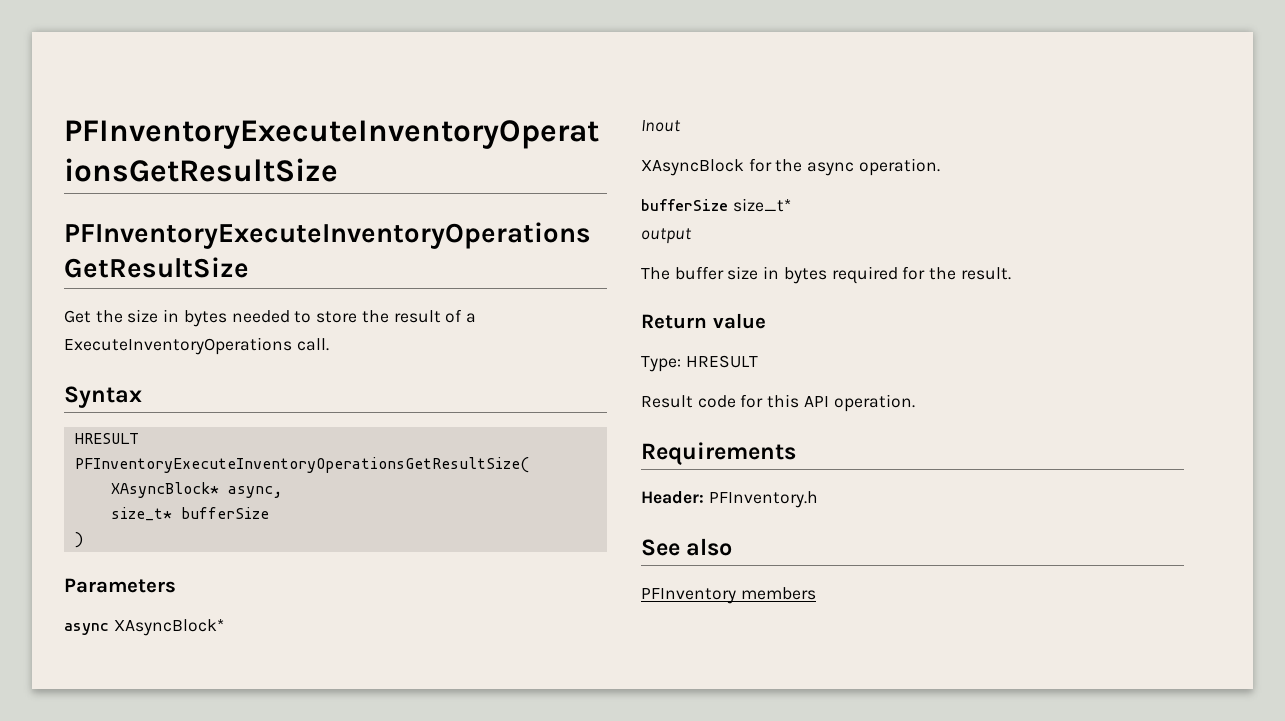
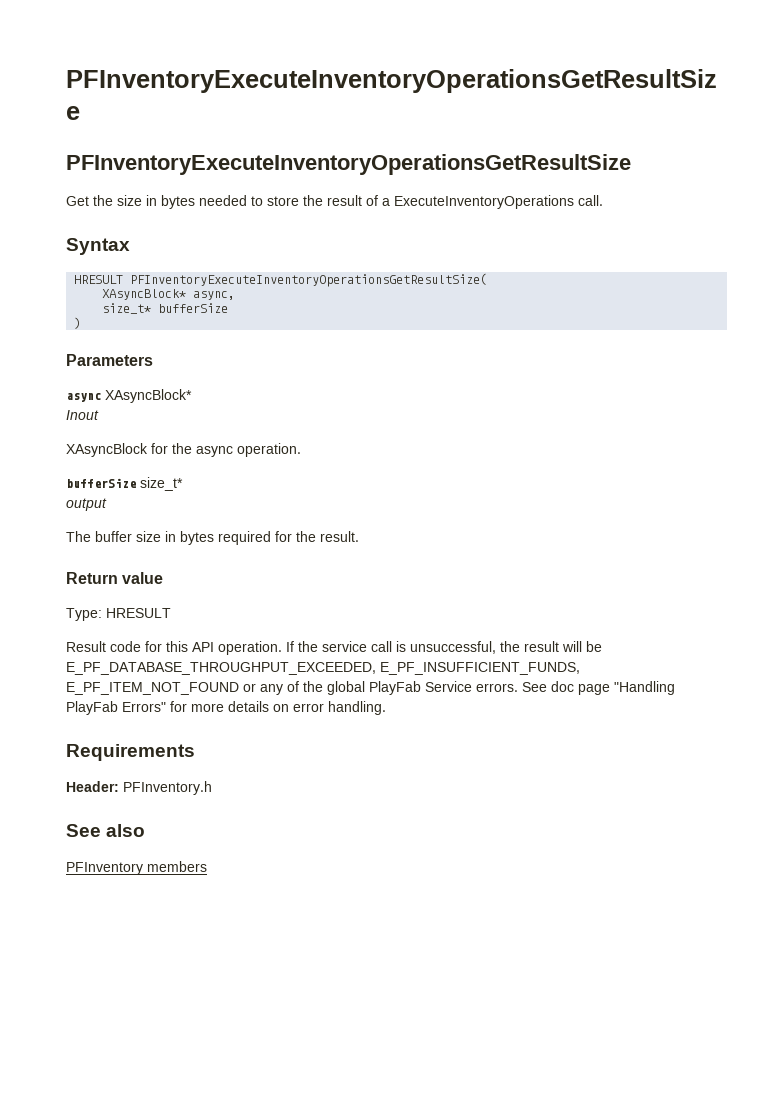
(915, 403) none -> [286,641,602,654] [66,662,580,675] [66,681,675,695] [66,701,386,715] If the service call is unsuccessful, the result will be E_PF_DATABASE_THROUGHPUT_EXCEEDED, E_PF_INSUFFICIENT_FUNDS, E_PF_ITEM_NOT_FOUND or any of the global PlayFab Service errors. See doc page "Handling PlayFab Errors" for more details on error handling.

